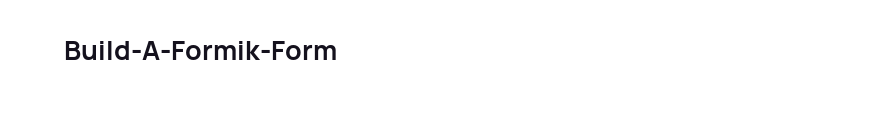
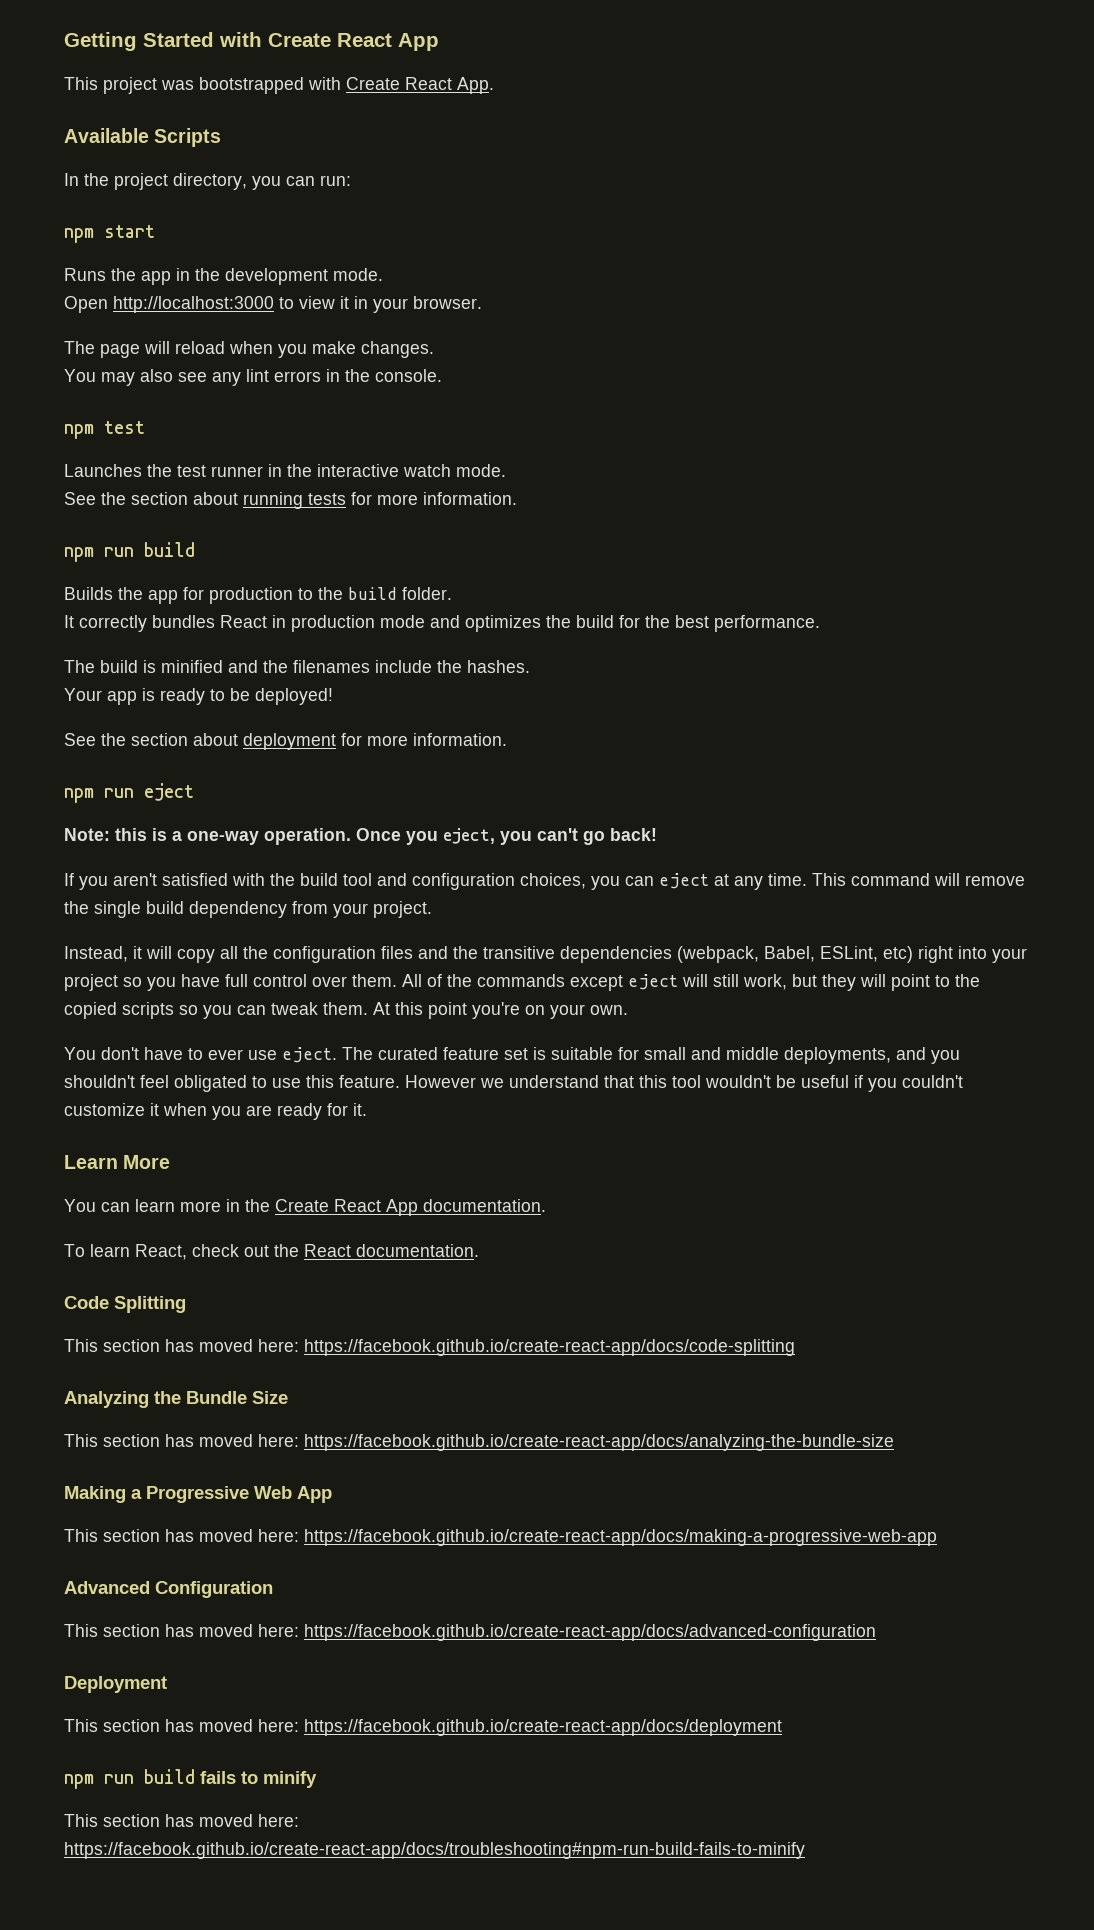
[64,41,337,60] Build-A-Formik-Form -> [64,32,439,51] [64,77,494,94] [64,128,222,147] [64,173,351,190] [64,225,155,243] [64,268,383,285] [64,296,482,313] [64,341,434,358] [64,369,442,386] [64,421,145,439] [64,464,506,477] [64,492,517,509] [64,542,195,562] [64,587,452,604] [64,615,820,632] [64,660,530,673] [64,688,333,705] [64,733,507,750] [64,783,194,803] [64,828,657,845] [64,873,1025,890] [64,901,432,918] [64,946,1027,963] [64,974,980,991] [64,1002,628,1019] [64,1047,960,1064] [64,1075,963,1092] [64,1103,367,1120] [64,1155,171,1169] [64,1199,546,1216] [64,1244,479,1260] [64,1296,186,1313] [64,1339,795,1356] [64,1391,288,1408] [64,1434,894,1451] [64,1486,332,1503] [64,1529,937,1546] [64,1581,273,1598] [64,1624,876,1641] [64,1676,167,1693] [64,1719,782,1736] [64,1769,317,1789] [64,1814,299,1827] [64,1842,805,1859] Getting Started with Create React App // This project was bootstrapped with Create React App. // Available Scripts // In the project directory, you can run: // npm start // Runs the app in the development mode. // Open http://localhost:3000 to view it in your browser. // The page will reload when you make changes. // You may also see any lint errors in the console. // npm test // Launches the test runner in the interactive watch mode. // See the section about running tests for more information. // npm run build // Builds the app for production to the build folder. // It correctly bundles React in production mode and optimizes the build for the best performance. // The build is minified and the filenames include the hashes. // Your app is ready to be deployed! // See the section about deployment for more information. // npm run eject // Note: this is a one-way operation. Once you eject, you can't go back! // If you aren't satisfied with the build tool and configuration choices, you can eject at any time. This command will remove the single build dependency from your project. // Instead, it will copy all the configuration files and the transitive dependencies (webpack, Babel, ESLint, etc) right into your project so you have full control over them. All of the commands except eject will still work, but they will point to the copied scripts so you can tweak them. At this point you're on your own. // You don't have to ever use eject. The curated feature set is suitable for small and middle deployments, and you shouldn't feel obligated to use this feature. However we understand that this tool wouldn't be useful if you couldn't customize it when you are ready for it. // Learn More // You can learn more in the Create React App documentation. // To learn React, check out the React documentation. // Code Splitting // This section has moved here: https://facebook.github.io/create-react-app/docs/code-splitting // Analyzing the Bundle Size // This section has moved here: https://facebook.github.io/create-react-app/docs/analyzing-the-bundle-size // Making a Progressive Web App // This section has moved here: https://facebook.github.io/create-react-app/docs/making-a-progressive-web-app // Advanced Configuration // This section has moved here: https://facebook.github.io/create-react-app/docs/advanced-configuration // Deployment // This section has moved here: https://facebook.github.io/create-react-app/docs/deployment // npm run build fails to minify // This section has moved here: https://facebook.github.io/create-react-app/docs/troubleshooting#npm-run-build-fails-to-minify

